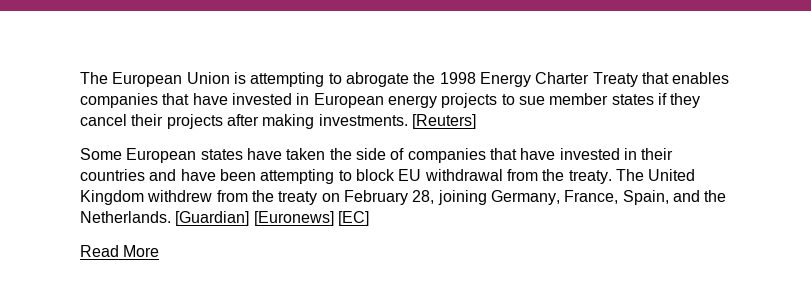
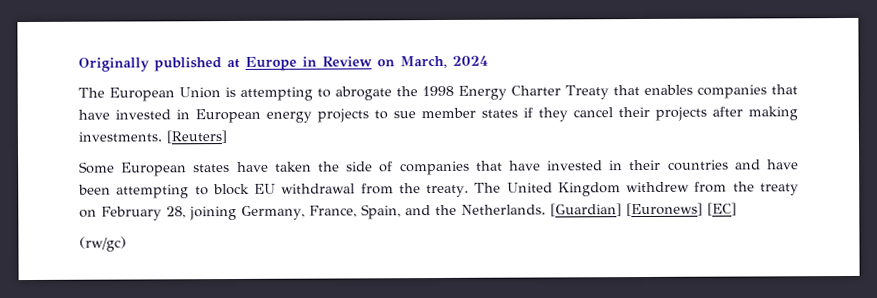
(80, 78) none -> [78,55,489,72] Originally published at Europe in Review on March, 2024 //
[80,245,160,257] Read More -> [79,236,127,252] (rw/gc)

